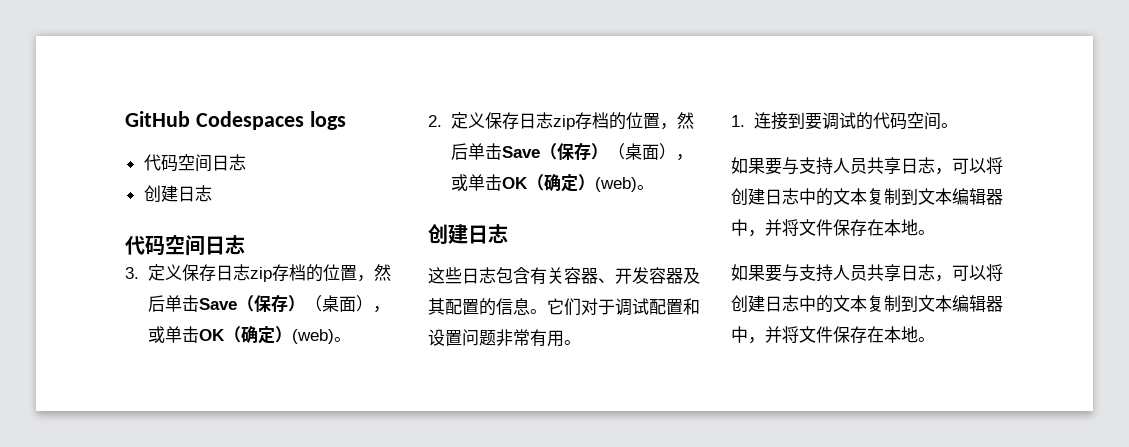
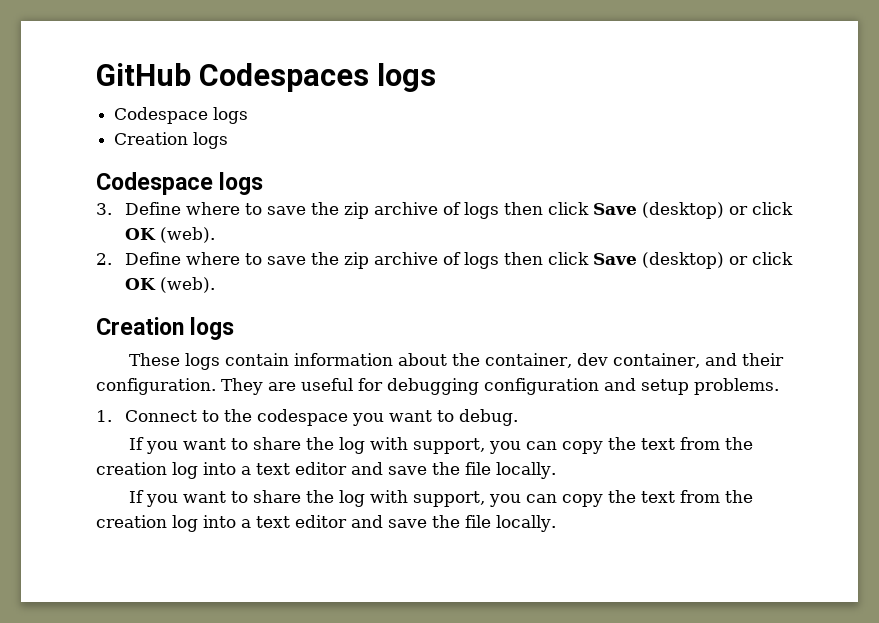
[143,154,246,172] [143,185,212,203] [125,235,245,256] [125,264,391,282] [147,294,390,313] [147,326,351,344] [428,112,694,130] [450,142,693,161] [450,174,654,192] [428,224,508,244] [428,267,700,285] [428,298,700,316] [428,329,581,347] [731,112,958,130] [731,157,1003,175] [731,188,1003,206] [731,219,935,237] [731,264,1003,282] [731,295,1003,313] [731,326,935,344] 代码空间日志 // 创建日志 // 代码空间日志 // 3.定义保存日志zip存档的位置，然后单击Save（保存）（桌面），或单击OK（确定）(web)。 // 2.定义保存日志zip存档的位置，然后单击Save（保存）（桌面），或单击OK（确定）(web)。 // 创建日志 // 这些日志包含有关容器、开发容器及其配置的信息。它们对于调试配置和设置问题非常有用。 // 1.连接到要调试的代码空间。 // 如果要与支持人员共享日志，可以将创建日志中的文本复制到文本编辑器中，并将文件保存在本地。 // 如果要与支持人员共享日志，可以将创建日志中的文本复制到文本编辑器中，并将文件保存在本地。 -> [114,107,249,124] [114,132,229,149] [96,172,264,195] [96,202,793,219] [124,227,215,243] [96,252,793,269] [124,277,215,293] [96,317,235,340] [128,353,784,370] [96,378,779,395] [96,409,518,426] [128,437,753,454] [96,462,556,479] [128,490,753,507] [96,515,556,532] Codespace logs // Creation logs // Codespace logs // 3. Define where to save the zip archive of logs then click Save (desktop) or click OK (web). // 2. Define where to save the zip archive of logs then click Save (desktop) or click OK (web). // Creation logs // These logs contain information about the container, dev container, and their configuration. They are useful for debugging configuration and setup problems. // 1. Connect to the codespace you want to debug. // If you want to share the log with support, you can copy the text from the creation log into a text editor and save the file locally. // If you want to share the log with support, you can copy the text from the creation log into a text editor and save the file locally.

